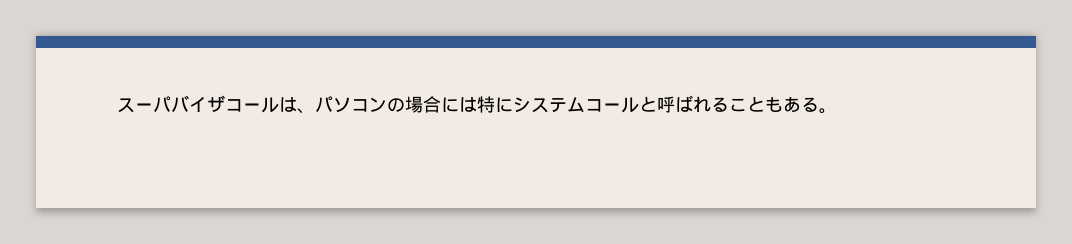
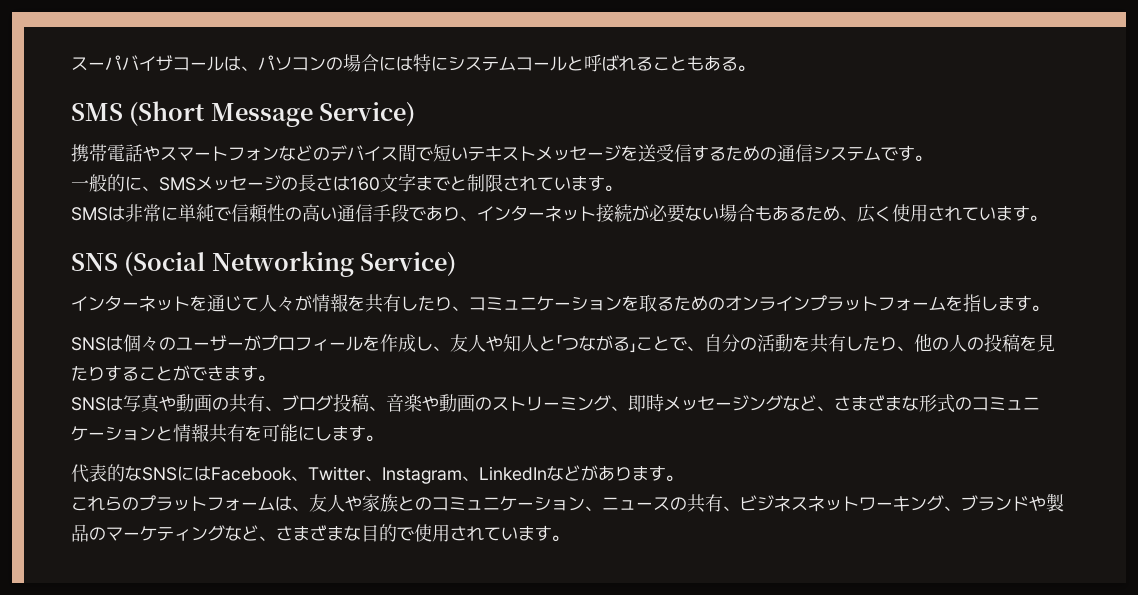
(837, 111) none -> [71,101,416,127] [71,144,932,162] [71,173,622,192] [71,204,1047,223] [71,251,457,277] [71,293,1049,313] [71,334,1055,353] [71,365,275,382] [71,394,1040,413] [71,423,383,443] [71,464,683,484] [71,493,1064,513] [71,524,569,542] // SMS (Short Message Service) // 携帯電話やスマートフォンなどのデバイス間で短いテキストメッセージを送受信するための通信システムです。 // 一般的に、SMSメッセージの長さは160文字までと制限されています。 // SMSは非常に単純で信頼性の高い通信手段であり、インターネット接続が必要ない場合もあるため、広く使用されています。 // SNS (Social Networking Service) // インターネットを通じて人々が情報を共有したり、コミュニケーションを取るためのオンラインプラットフォームを指します。 // SNSは個々のユーザーがプロフィールを作成し、友人や知人と「つながる」ことで、自分の活動を共有したり、他の人の投稿を見たりすることができます。 // SNSは写真や動画の共有、ブログ投稿、音楽や動画のストリーミング、即時メッセージングなど、さまざまな形式のコミュニケーションと情報共有を可能にします。 // 代表的なSNSにはFacebook、Twitter、Instagram、LinkedInなどがあります。 // これらのプラットフォームは、友人や家族とのコミュニケーション、ニュースの共有、ビジネスネットワーキング、ブランドや製品のマーケティングなど、さまざまな目的で使用されています。

